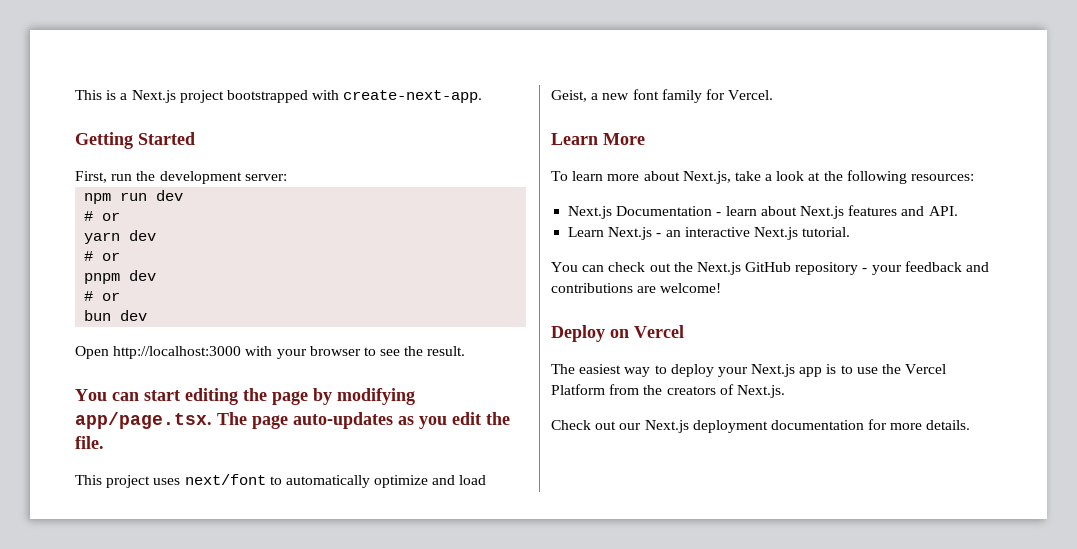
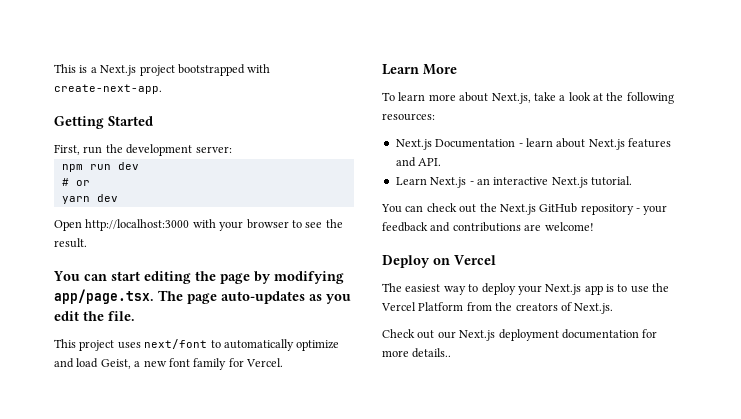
[84,251,121,261] [84,270,157,284] [84,291,121,301] [84,310,148,321] // # or // pnpm dev // # or // bun dev -> (118, 198) none
[926,420,971,430] details. -> [412,348,452,358] details..

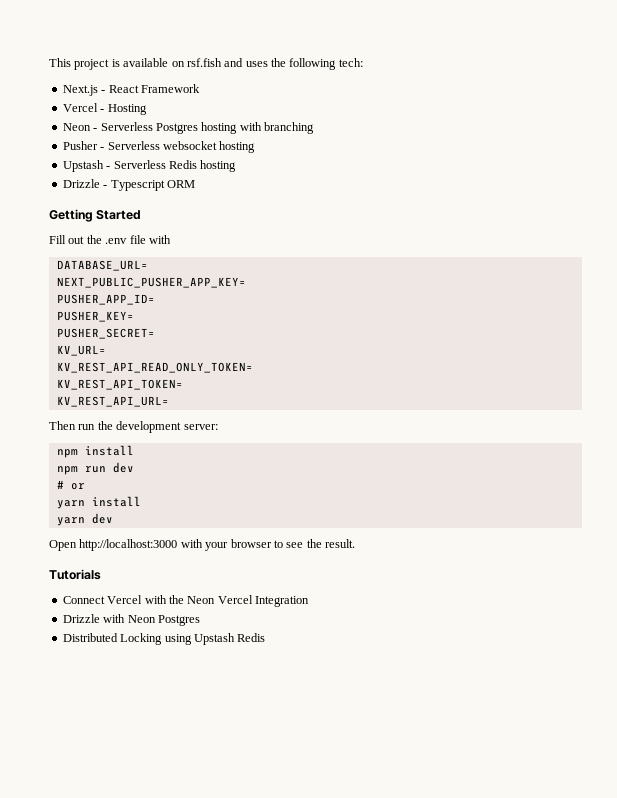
[54,64,271,76] [54,84,162,94] [54,116,153,129] [54,144,80,155] This is a Next.js project bootstrapped with create-next-app. // Getting Started // First, -> [49,58,363,70] [62,84,200,96] [62,103,147,115] [62,122,314,134] [62,141,256,153] [62,160,237,172] [62,179,195,191] [49,209,142,222] [49,235,171,244] [56,260,148,271] [56,277,246,288] [56,294,155,305] [56,311,134,322] [56,328,155,339] [56,345,106,356] [56,362,253,373] [56,379,183,390] [56,396,169,407] [49,421,76,430] This project is available on rsf.fish and uses the following tech: // Next.js - React Framework // Vercel - Hosting // Neon - Serverless Postgres hosting with branching // Pusher - Serverless websocket hosting // Upstash - Serverless Redis hosting // Drizzle - Typescript ORM // Getting Started // Fill out the .env file with // DATABASE_URL= // NEXT_PUBLIC_PUSHER_APP_KEY= // PUSHER_APP_ID= // PUSHER_KEY= // PUSHER_SECRET= // KV_URL= // KV_REST_API_READ_ONLY_TOKEN= // KV_REST_API_TOKEN= // KV_REST_API_URL= // Then
(232, 149) none -> [56,445,134,458] // npm install
(90, 183) none -> [56,496,141,509] // yarn install
[53,271,344,284] [54,289,351,304] [54,311,135,321] [54,339,340,351] [54,358,283,370] [382,64,457,75] [382,92,674,104] [382,113,435,121] [395,138,671,150] [395,157,442,167] [395,176,632,188] [381,203,668,215] [382,222,594,232] [382,255,496,268] [382,283,670,295] [381,302,614,314] [382,329,658,341] [382,348,452,358] You can start editing the page by modifying app/page.tsx. The page auto-updates as you edit the file. // This project uses next/font to automatically optimize and load Geist, a new font family for Vercel. // Learn More // To learn more about Next.js, take a look at the following resources: // Next.js Documentation - learn about Next.js features and API. // Learn Next.js - an interactive Next.js tutorial. // You can check out the Next.js GitHub repository - your feedback and contributions are welcome! // Deploy on Vercel // The easiest way to deploy your Next.js app is to use the Vercel Platform from the creators of Next.js. // Check out our Next.js deployment documentation for more details.. -> [49,569,101,580] [62,595,309,607] [62,614,200,626] [62,633,266,645] Tutorials // Connect Vercel with the Neon Vercel Integration // Drizzle with Neon Postgres // Distributed Locking using Upstash Redis

